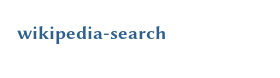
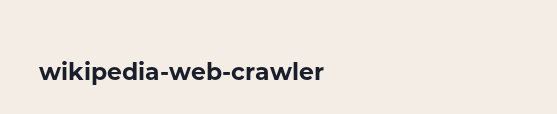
[17,26,167,44] wikipedia-search -> [39,61,324,85] wikipedia-web-crawler

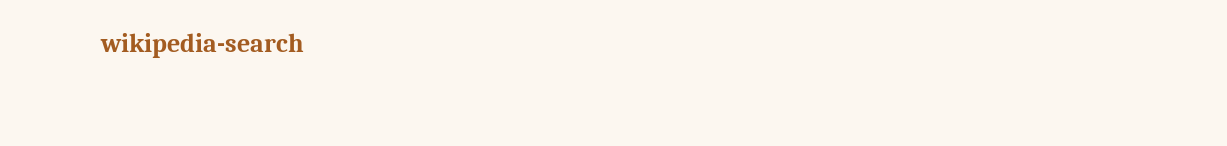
[39,61,324,85] wikipedia-web-crawler -> [100,33,304,58] wikipedia-search

